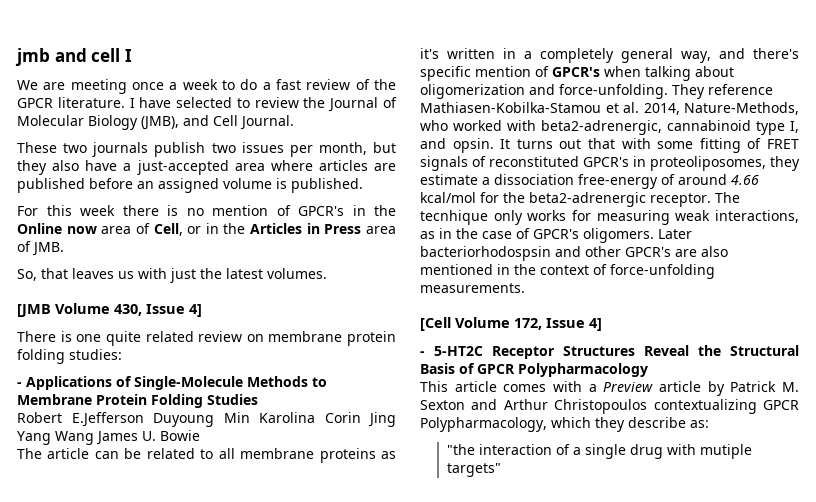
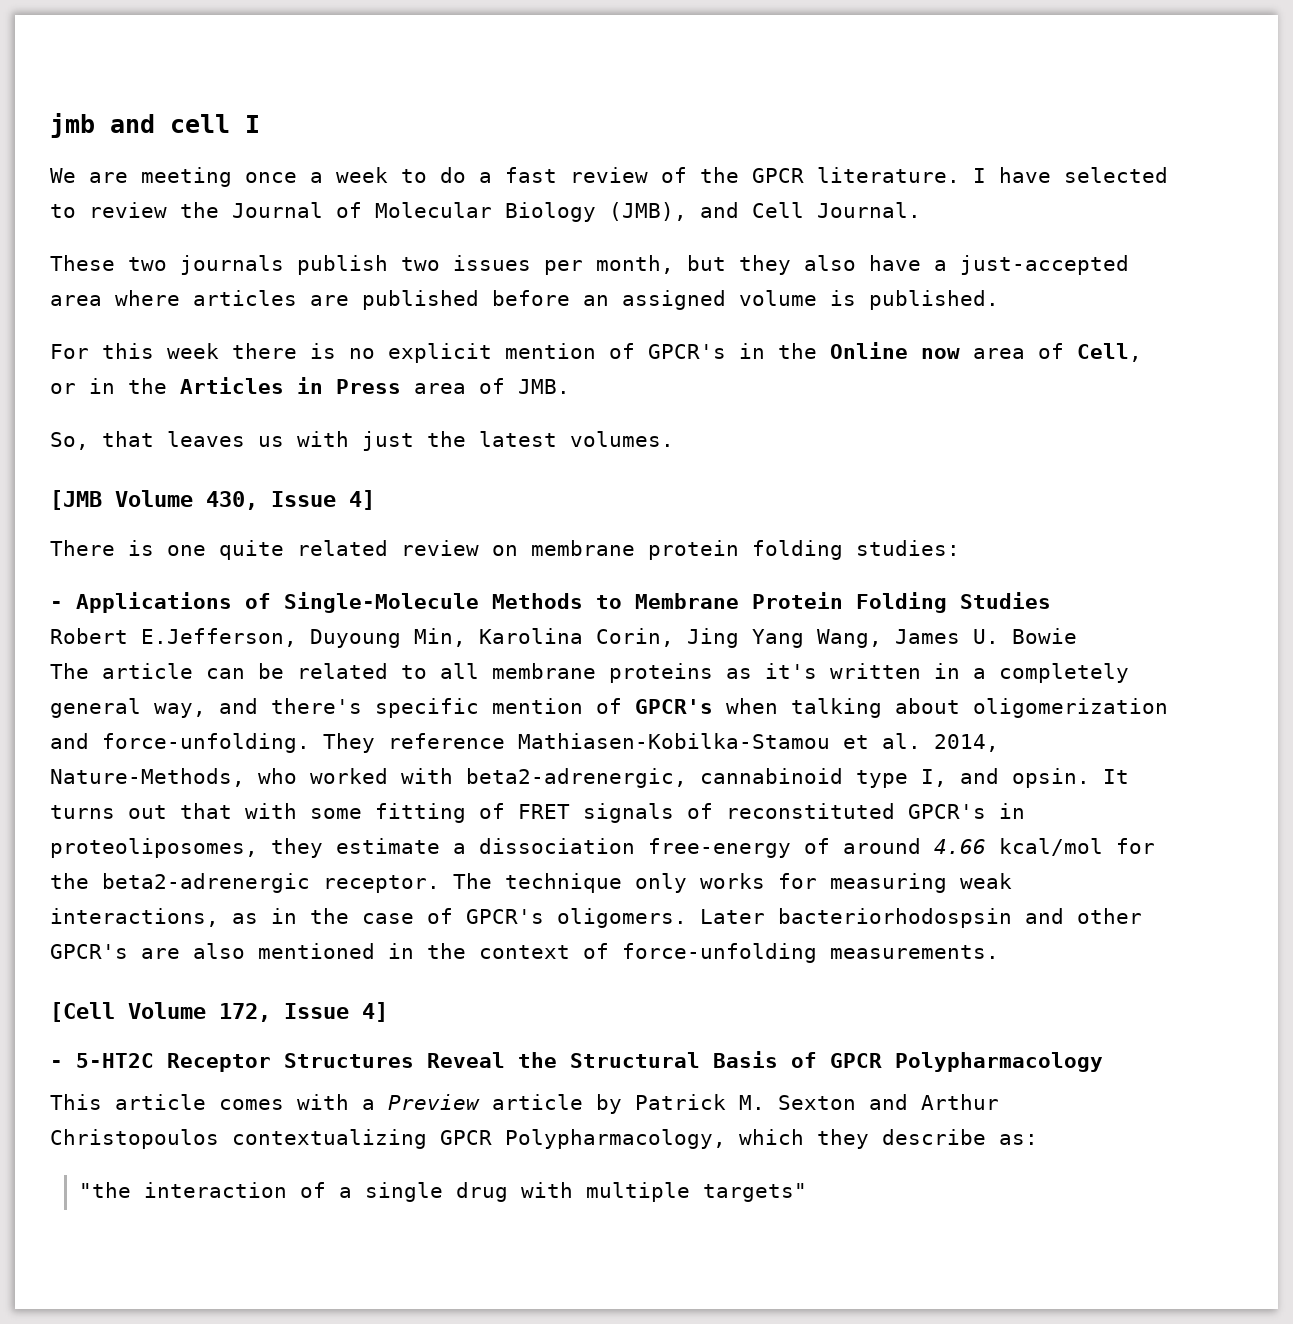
(204, 212) none -> [388,343,492,363] explicit
[71,412,361,427] E.Jefferson Duyoung Min Karolina Corin -> [141,628,674,648] E.Jefferson, Duyoung Min, Karolina Corin,
[55,431,94,445] Wang -> [817,629,882,648] Wang,
[420,210,488,225] tecnhique -> [505,873,622,893] technique
[699,444,752,459] mutiple -> [585,1182,690,1202] multiple

